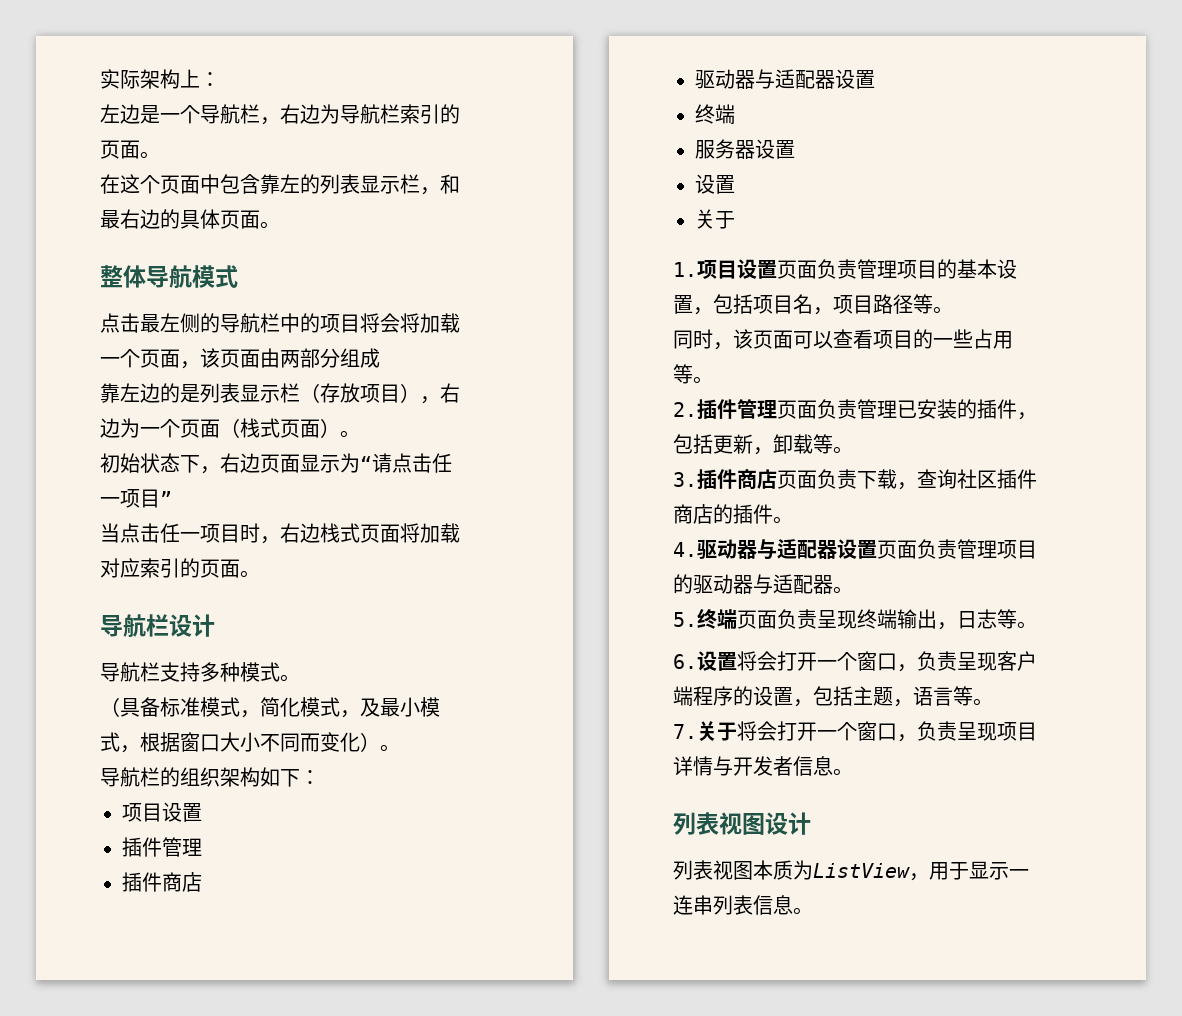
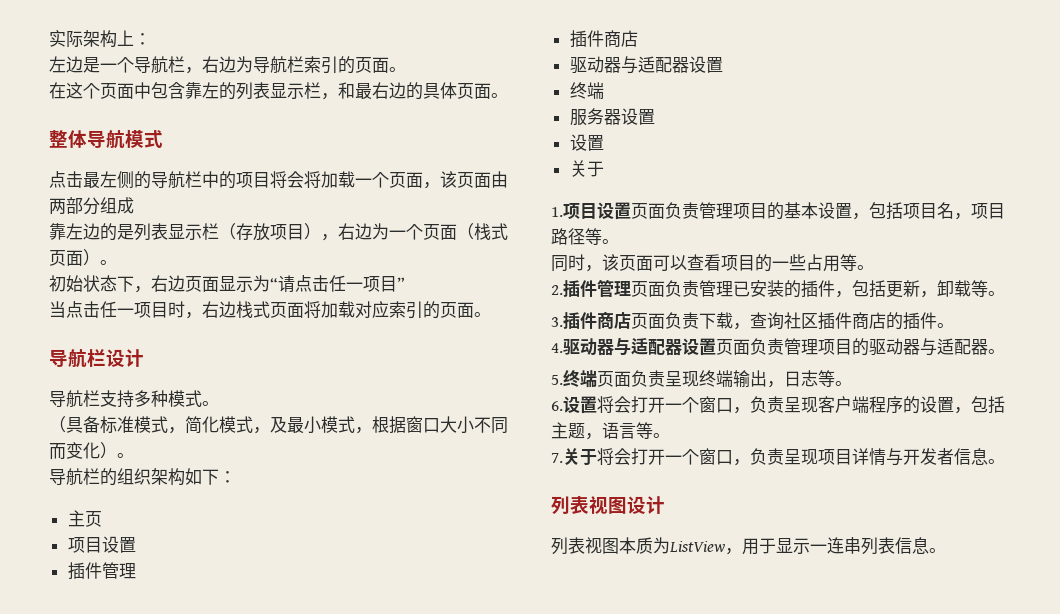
(320, 777) none -> [67,510,102,527] // 主页

